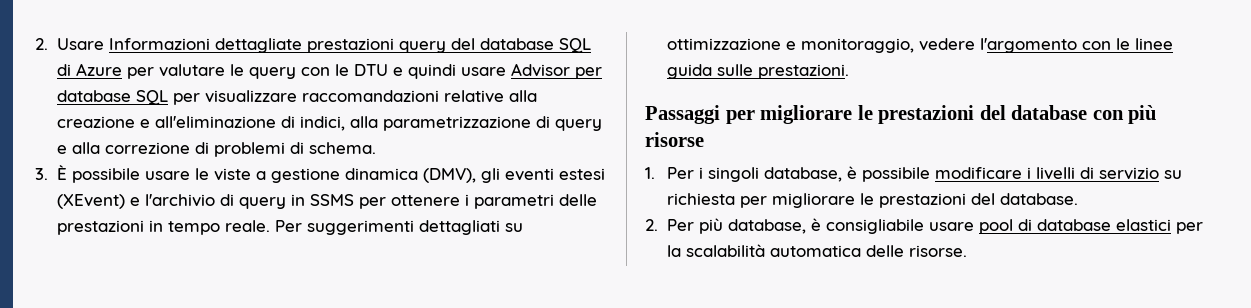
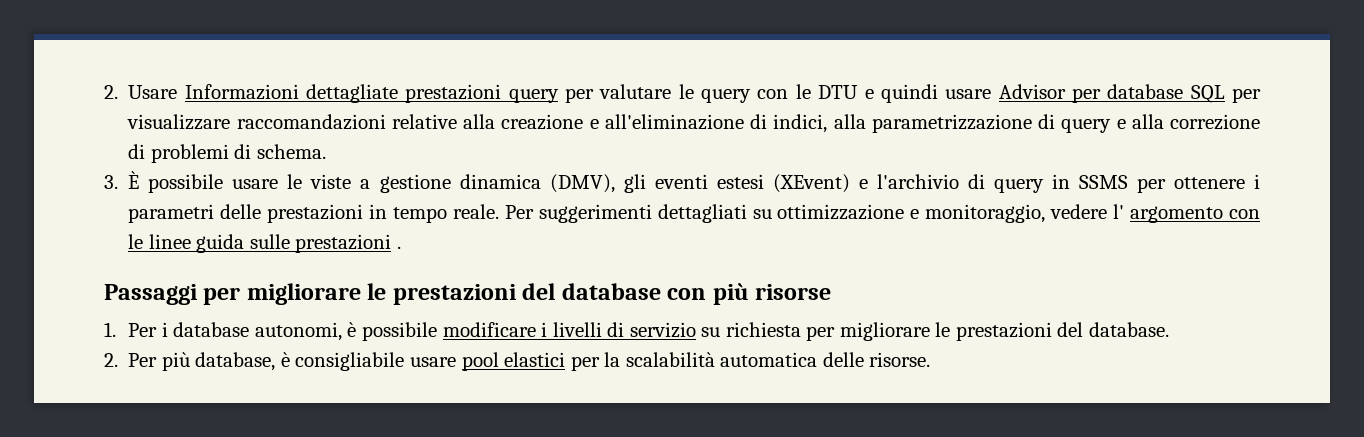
[450,38,591,53] [56,63,122,76] del database SQL di Azure -> (559, 96) none
[979,38,1077,53] l'argomento -> [1113,204,1224,223] l' argomento
[757,64,849,79] prestazioni. -> [295,234,401,253] prestazioni .
[707,167,842,182] singoli database, -> [173,322,342,341] database autonomi,
[1017,219,1111,231] di database -> (499, 361) none

